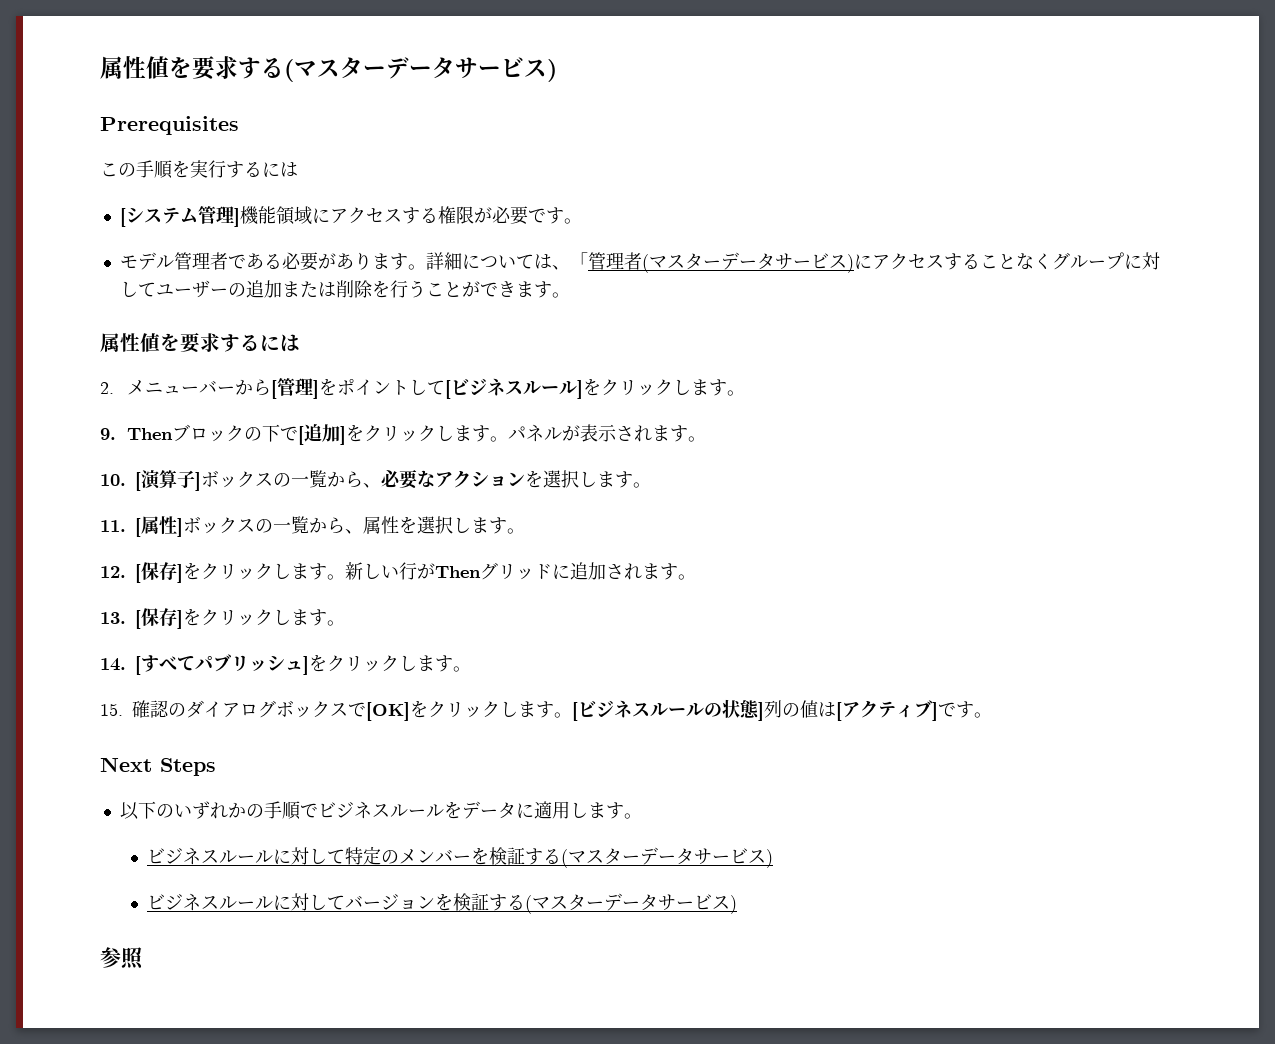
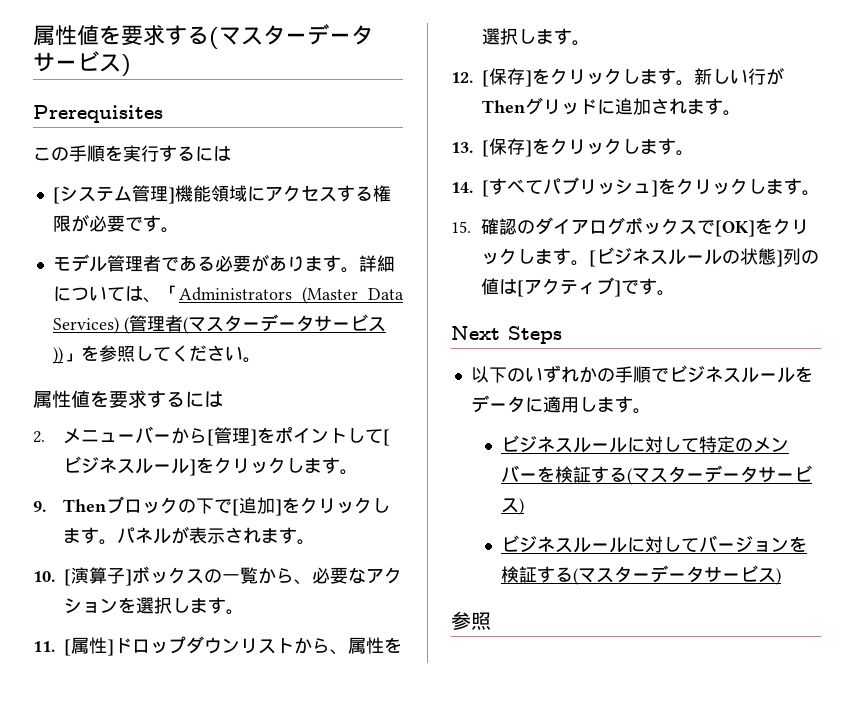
(588, 260) none -> [178,287,404,304] [52,317,129,334] Administrators (Master Data Services) (
[846,252,1160,273] [119,280,552,298] )にアクセスすることなくグループに対してユーザーの追加または削除を行うことができます -> [52,345,243,364] ))」を参照してください
[183,516,309,534] ボックスの一覧 -> [114,636,294,654] ドロップダウンリスト

